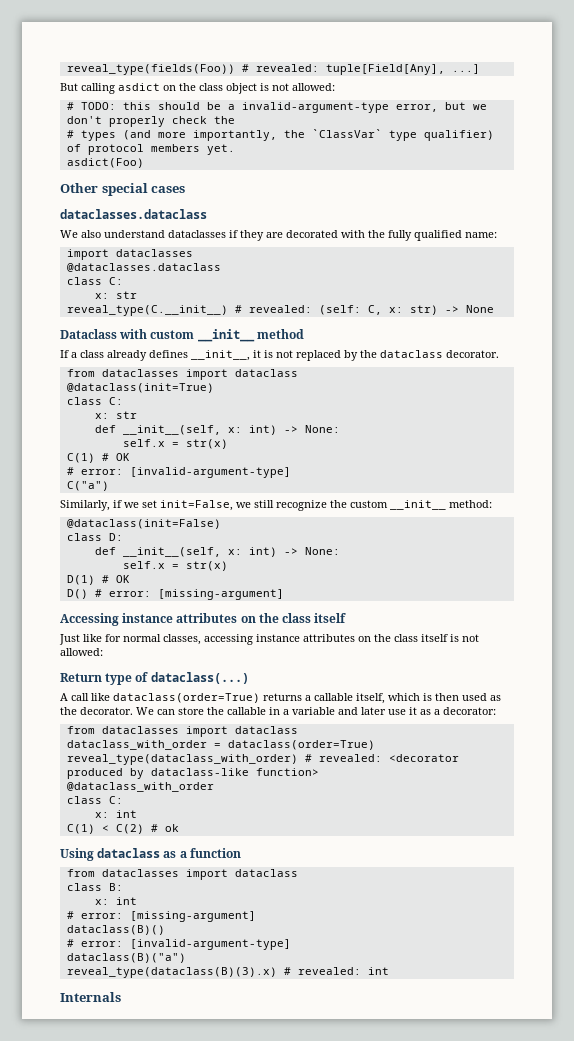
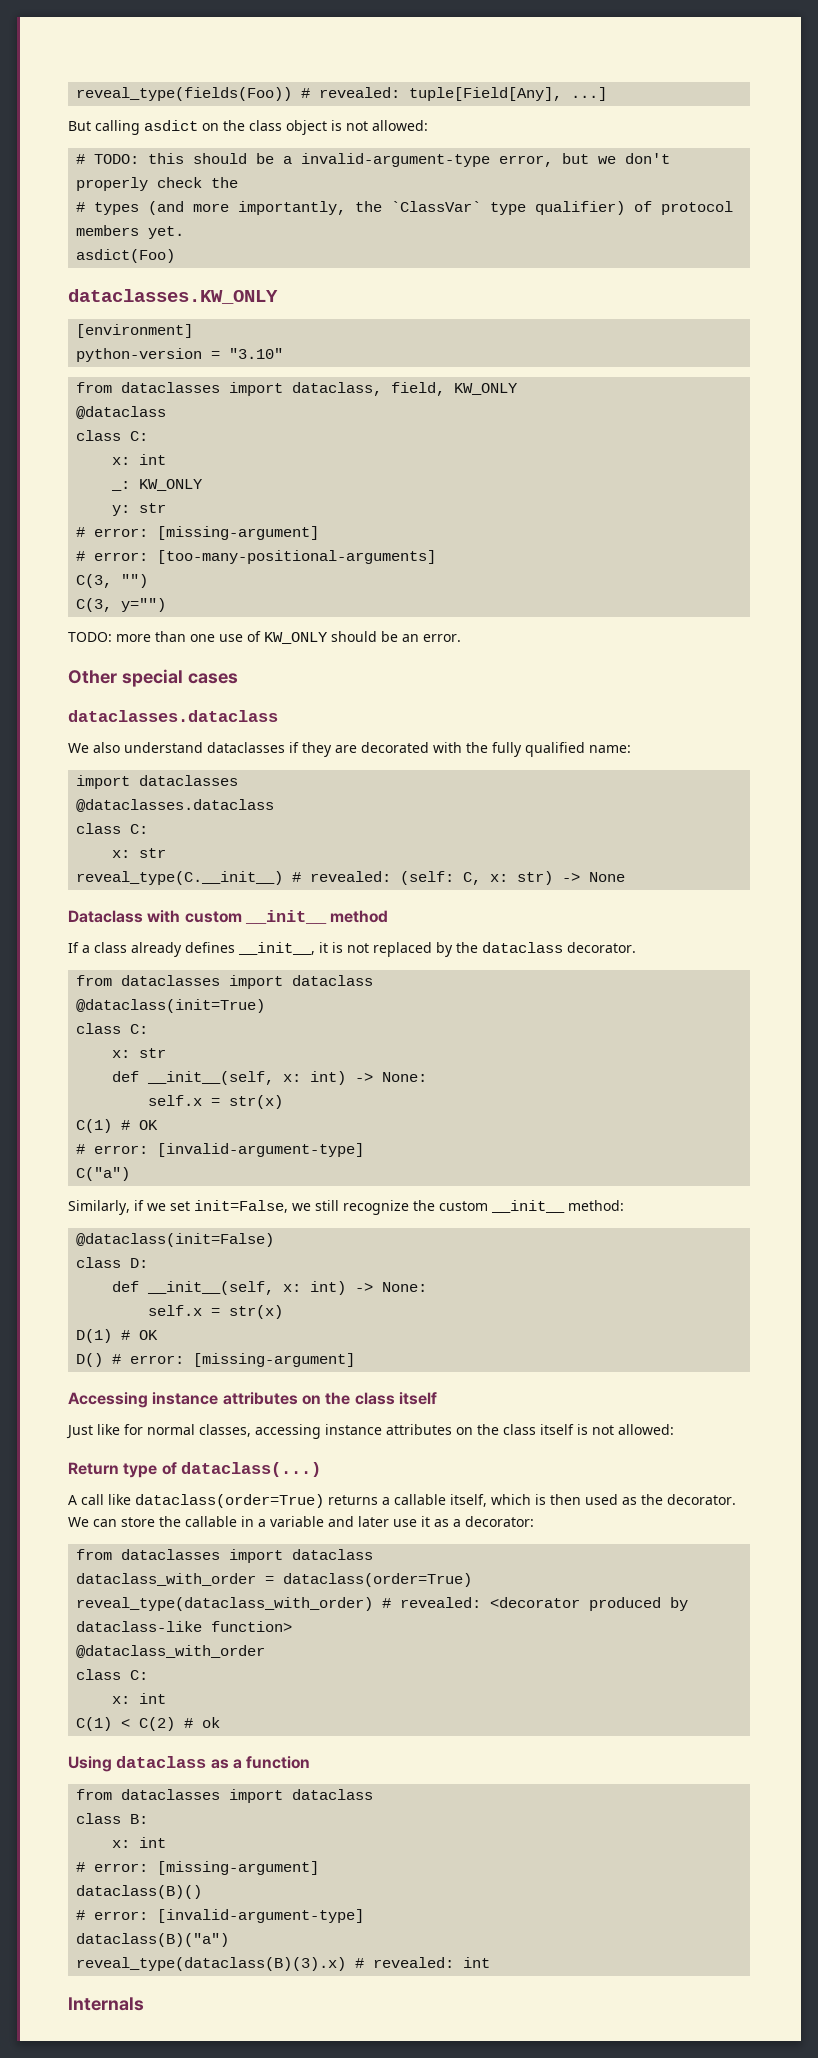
(144, 163) none -> [68,289,278,304] [76,324,194,338] [76,348,284,362] [76,382,519,396] [76,406,167,419] [76,430,149,441] [112,454,167,465] [111,479,204,491] [112,503,167,516] [76,526,320,540] [76,550,437,564] [76,574,149,588] [76,598,167,612] [68,631,461,644] // dataclasses.KW_ONLY // [environment] // python-version = "3.10" // from dataclasses import dataclass, field, KW_ONLY // @dataclass // class C: // x: int // _: KW_ONLY // y: str // # error: [missing-argument] // # error: [too-many-positional-arguments] // C(3, "") // C(3, y="") // TODO: more than one use of KW_ONLY should be an error.

